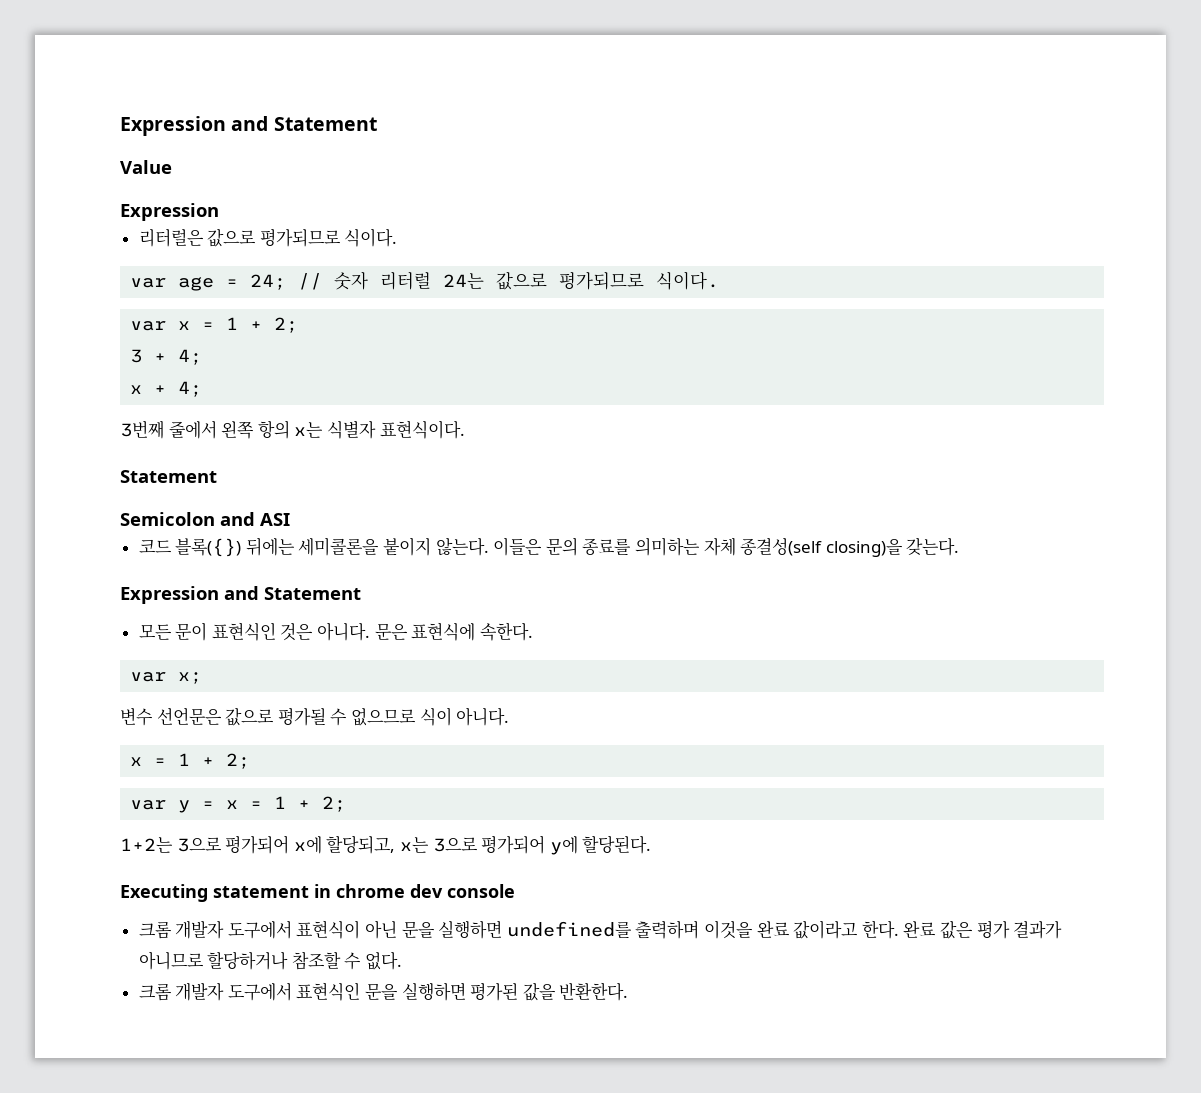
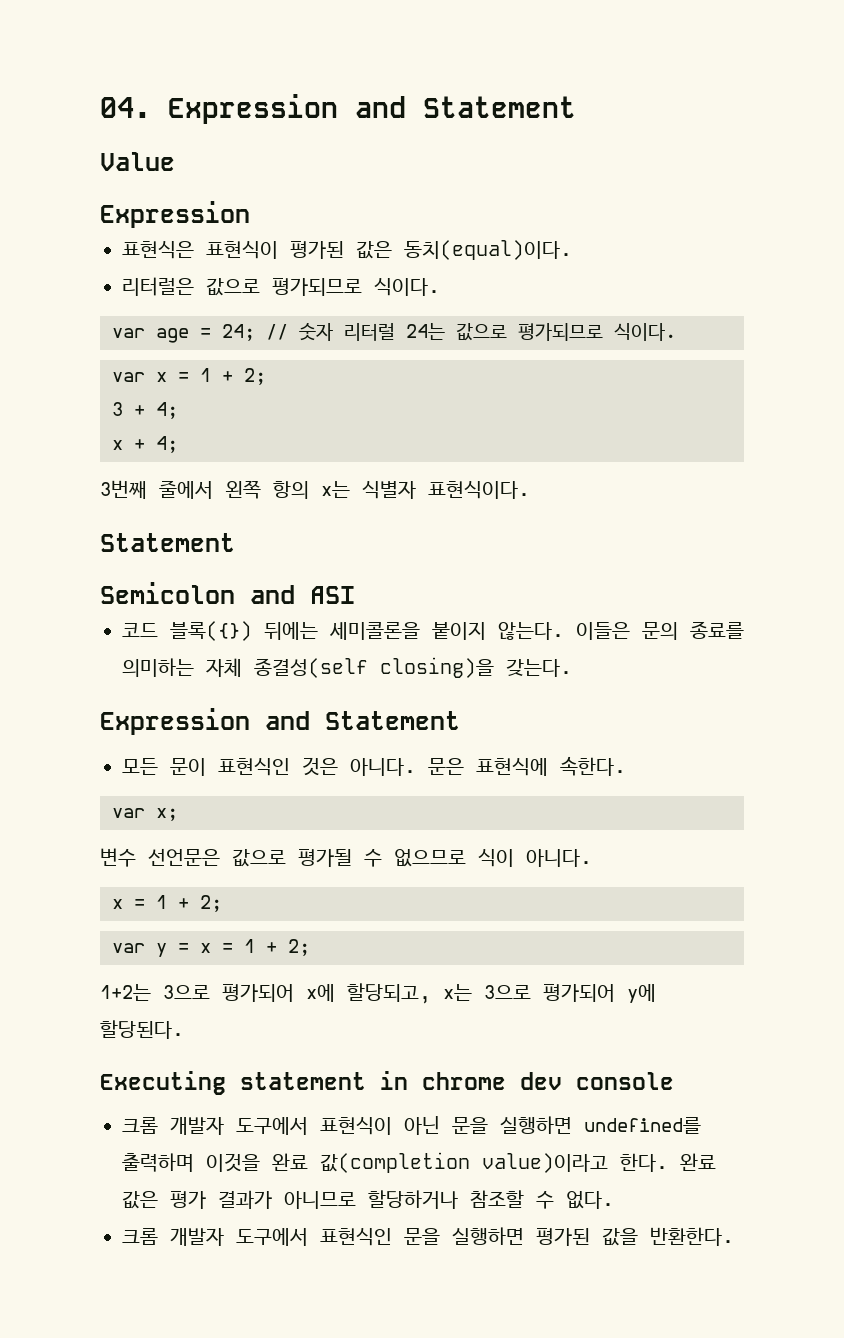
(120, 126) none -> [100,97,151,118] 04.
(219, 212) none -> [122,240,572,260] // 표현식은 표현식이 평가된 값은 동치(equal)이다.
[793,920,859,939] 값이라고 -> [320,1152,608,1173] 값(completion value)이라고

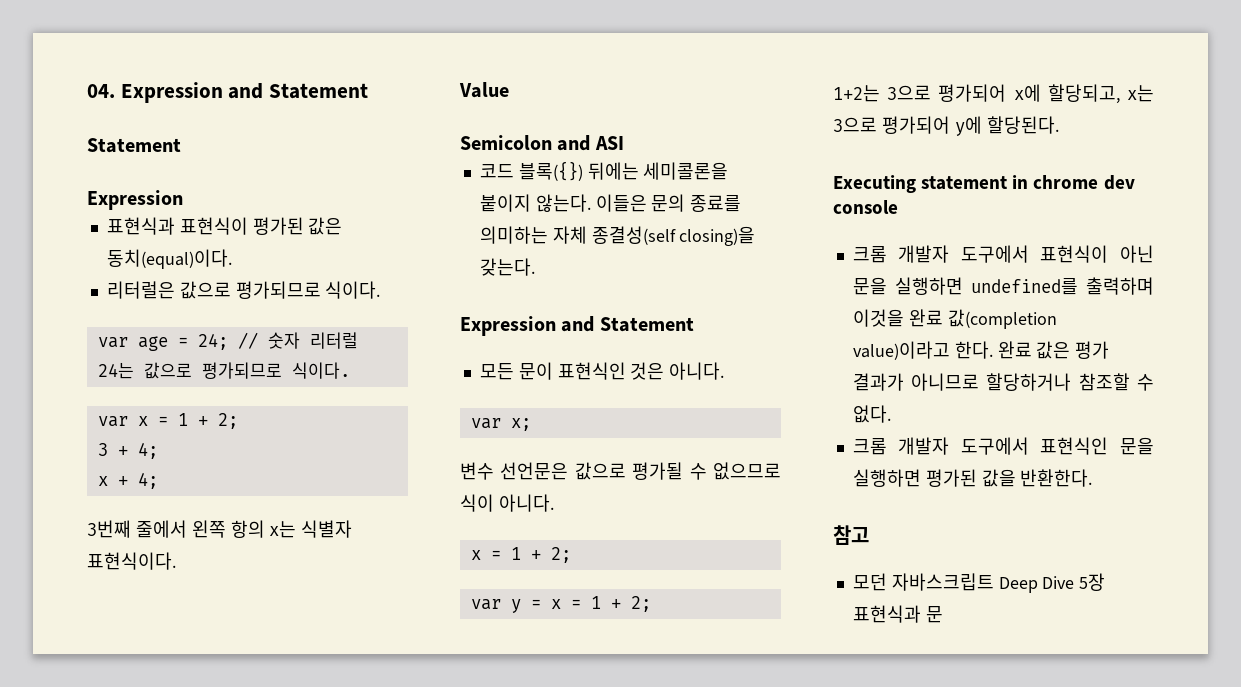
[100,152,175,171] Value -> [87,138,181,153] Statement
[122,241,194,259] 표현식은 -> [106,217,175,235] 표현식과
[100,533,235,552] Statement -> [459,82,509,98] Value
[428,756,626,776] 문은 표현식에 속한다. -> (725, 371) none
(734, 1236) none -> [833,525,869,545] [852,573,1106,593] [852,605,943,623] // 참고 // 모던 자바스크립트 Deep Dive 5장 표현식과 문

